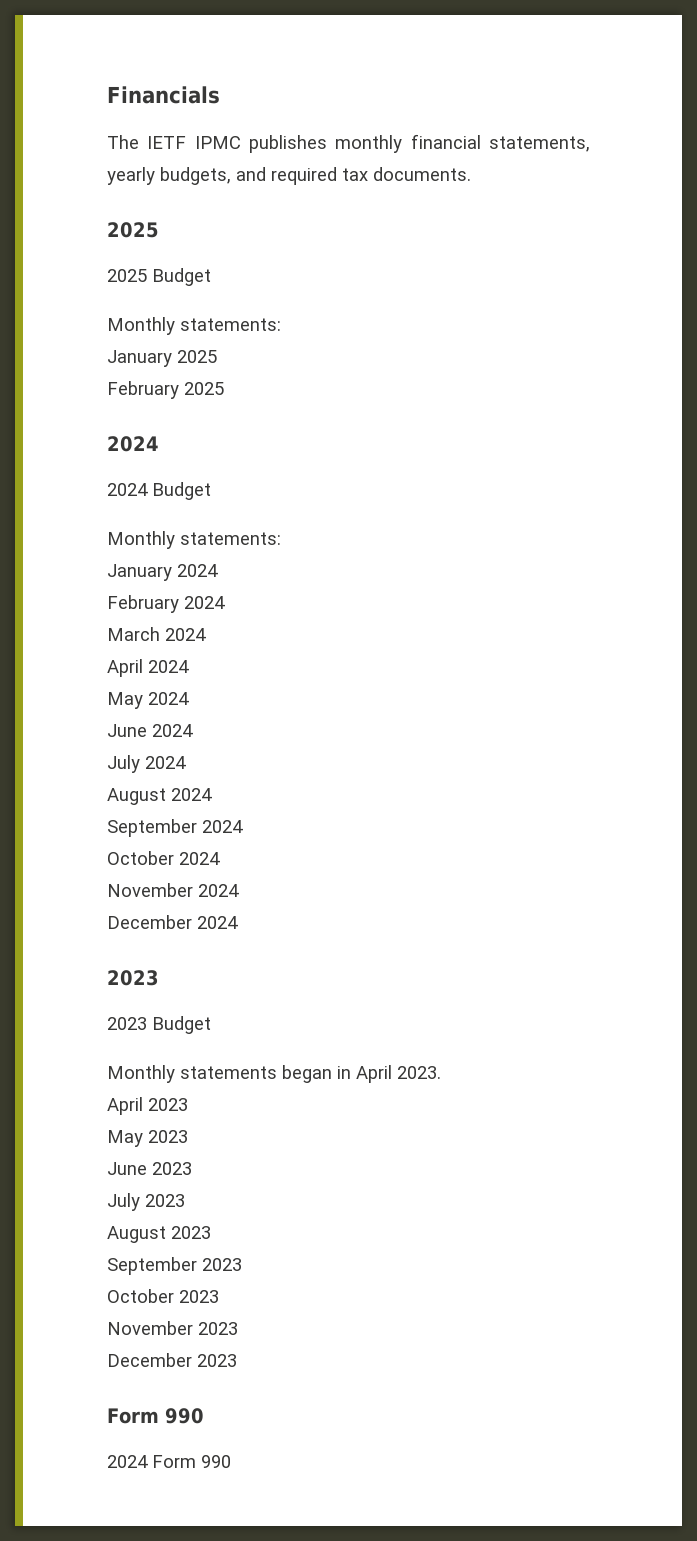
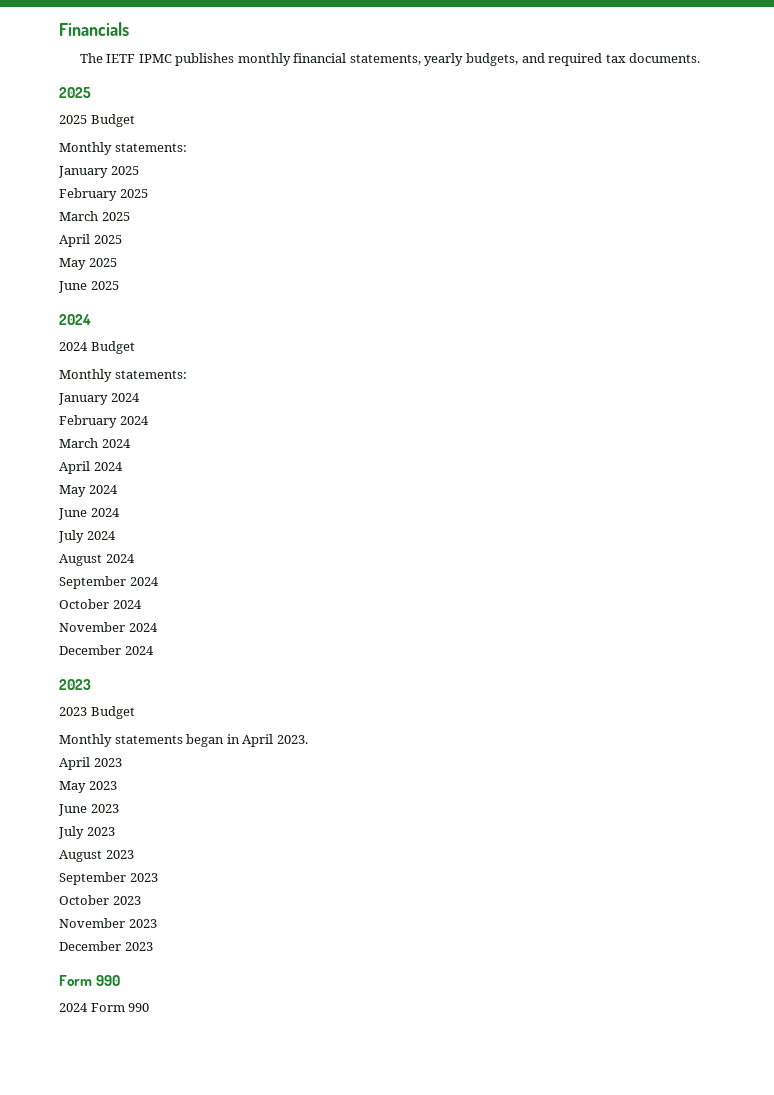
(224, 388) none -> [59,211,130,221] [59,234,122,247] [59,258,117,270] [58,281,119,293] // March 2025 // April 2025 // May 2025 // June 2025

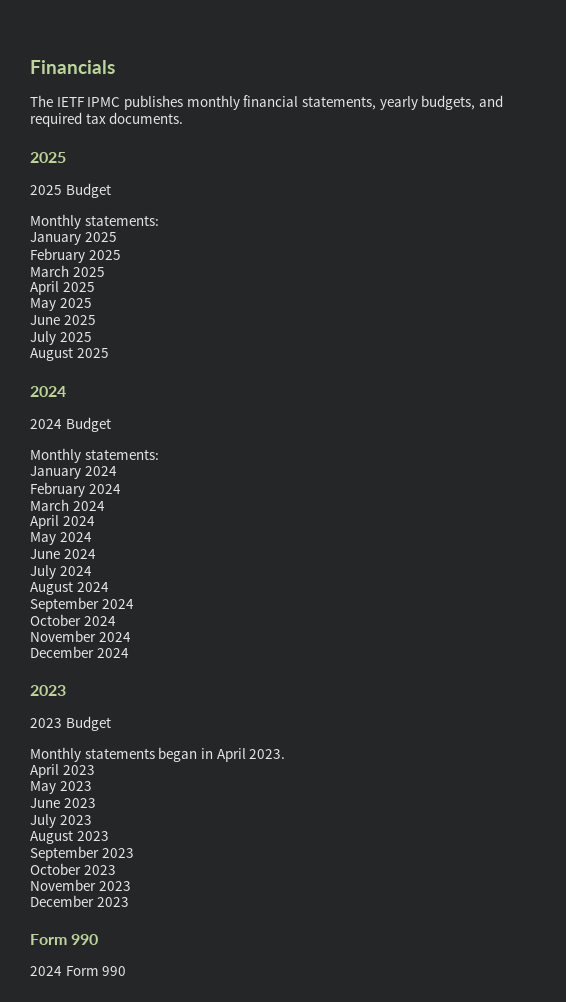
(119, 285) none -> [30,331,92,345] [30,347,109,361] // July 2025 // August 2025

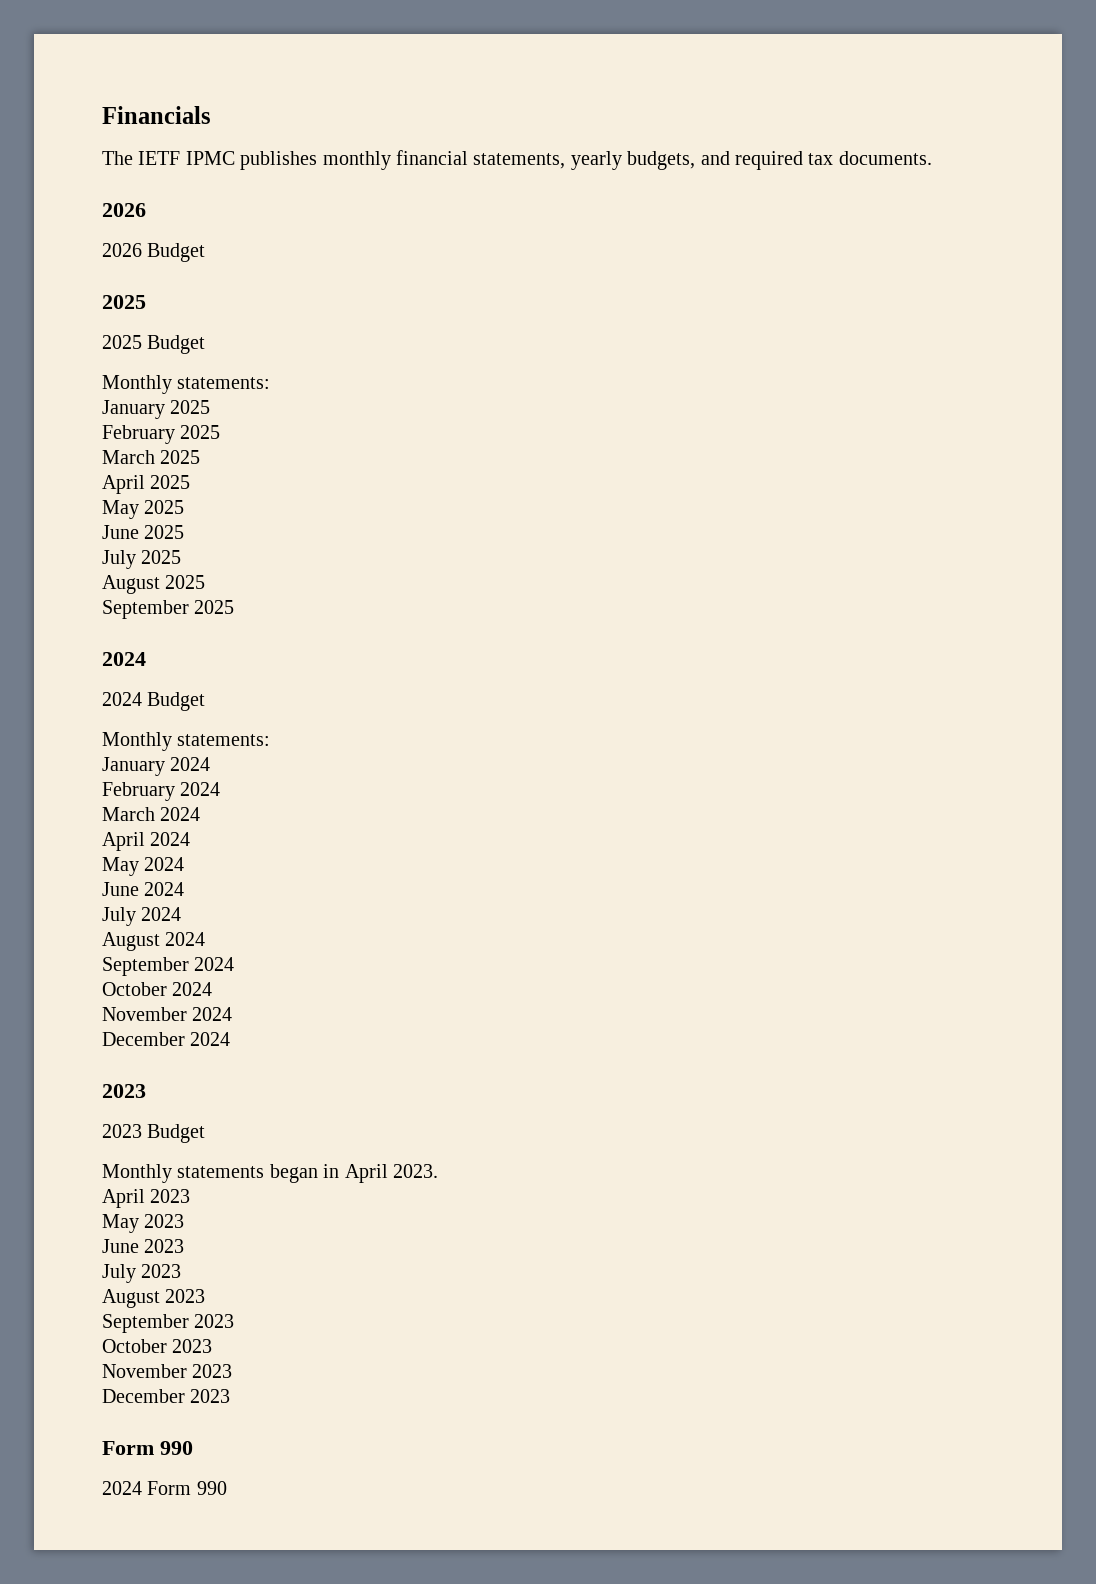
(184, 118) none -> [102,203,146,217] [102,243,206,262] // 2026 // 2026 Budget
(109, 353) none -> [102,600,235,619] // September 2025

